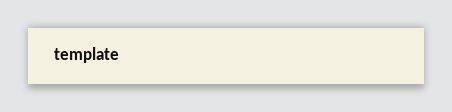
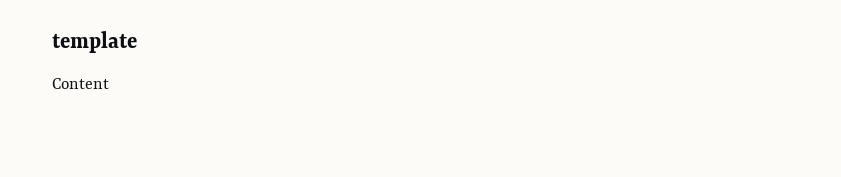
(119, 55) none -> [52,78,109,89] // Content

